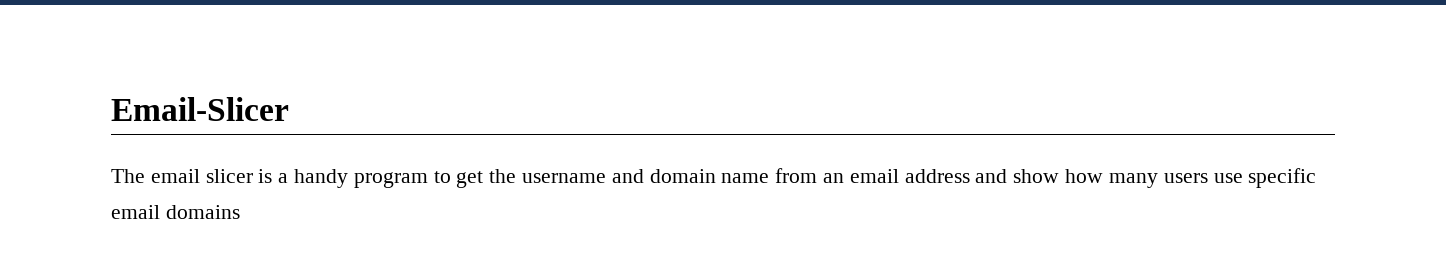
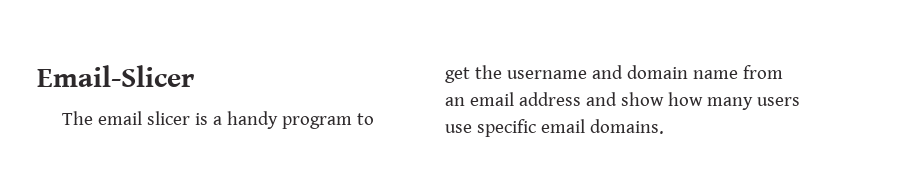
[165,205,240,219] domains -> [589,119,664,134] domains.

